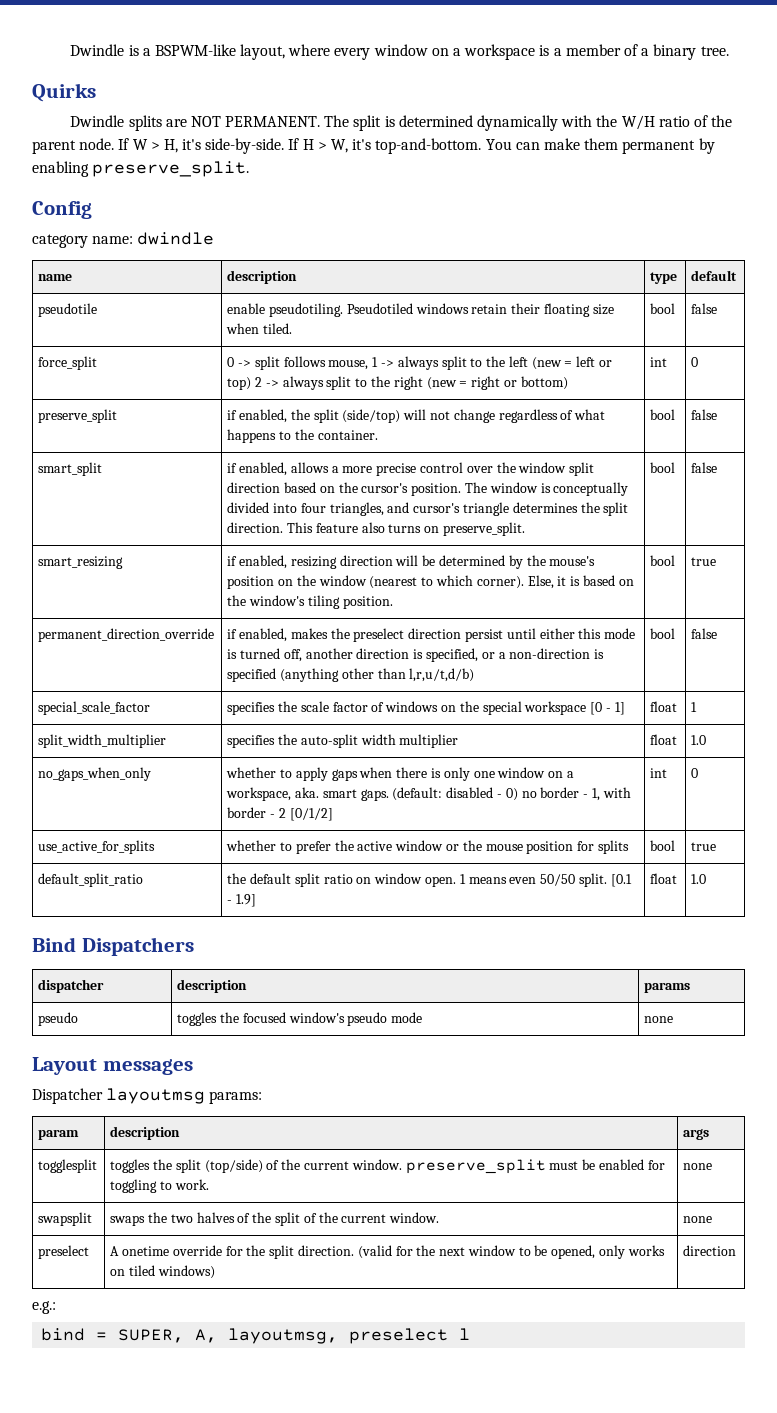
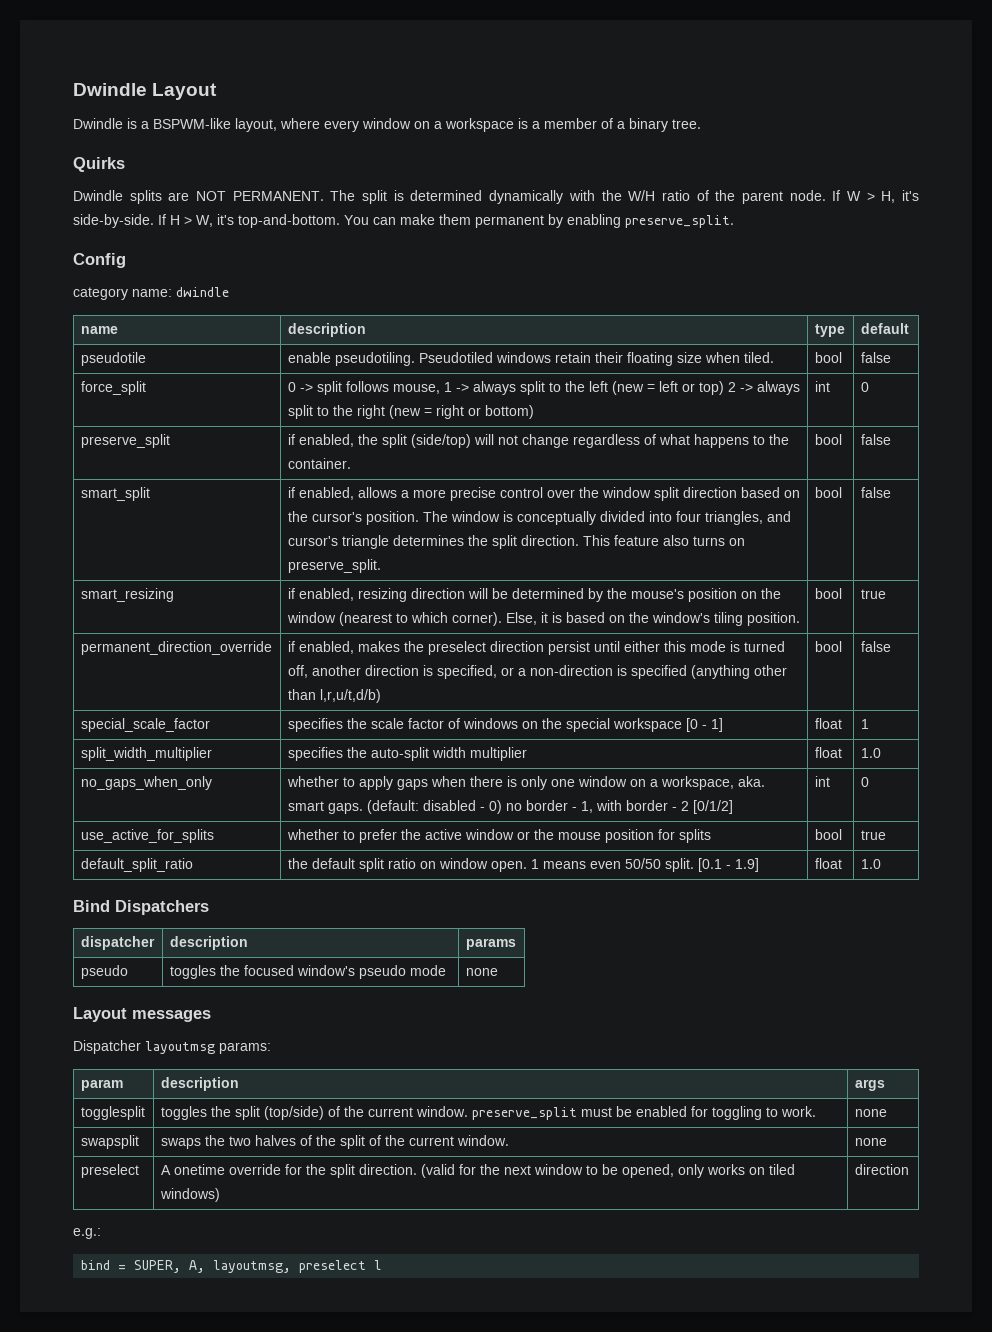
[70,44,125,56] Dwindle -> [73,83,218,100] [73,118,123,129] Dwindle Layout // Dwindle

